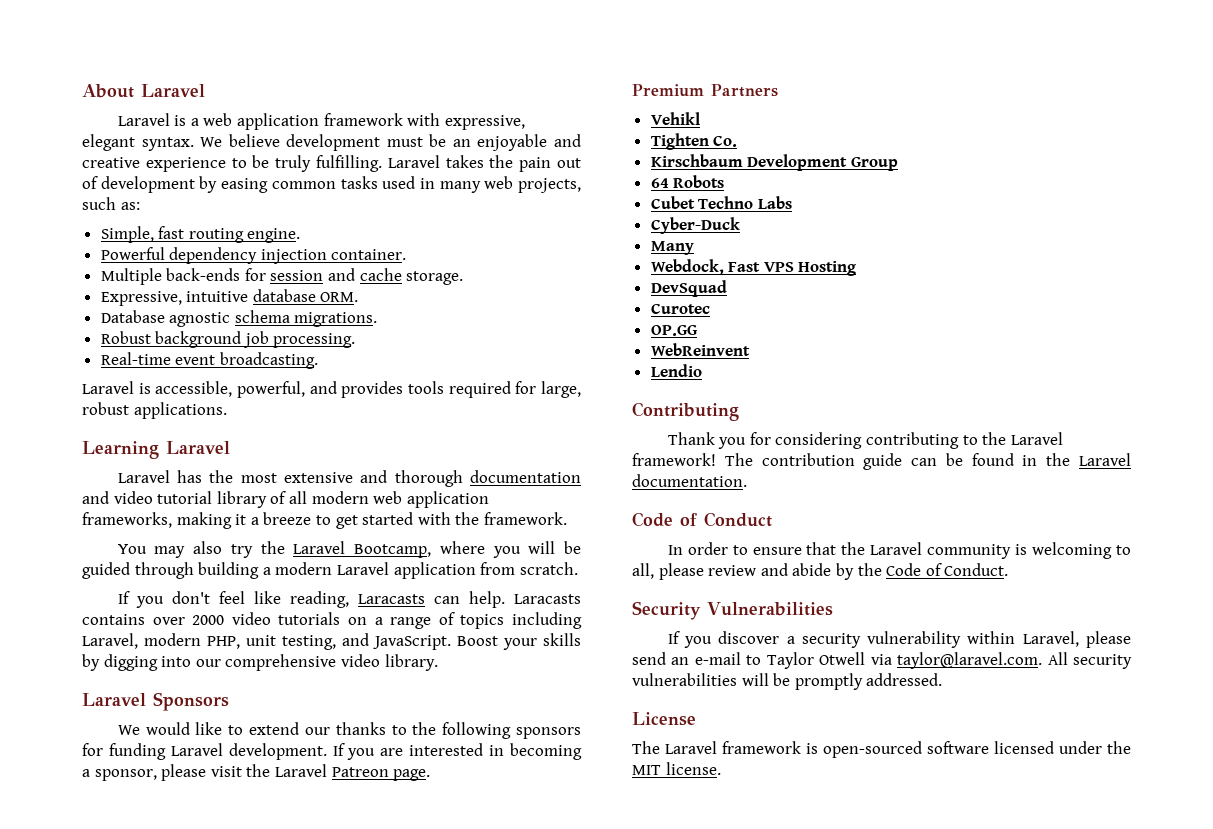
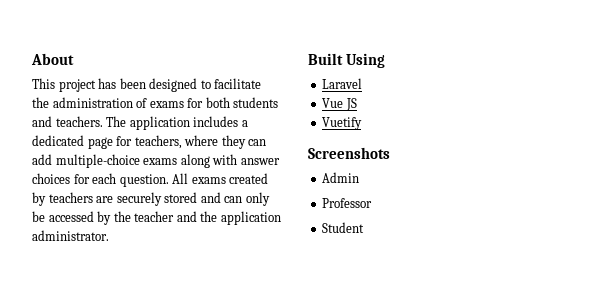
[141,84,205,97] [117,113,525,130] [82,134,581,151] [82,155,581,172] [82,176,581,193] [82,197,140,210] [100,226,301,243] [100,247,407,264] [100,268,464,285] [100,289,359,306] [100,310,378,327] [100,331,356,348] [100,352,318,369] [82,381,581,398] [82,402,227,419] [82,441,230,459] [117,470,581,487] [82,491,489,508] [82,512,567,529] [117,541,581,558] [82,562,578,579] [117,591,581,608] [82,612,583,629] [82,633,581,650] [82,654,438,671] [82,692,229,711] [117,722,581,739] [82,743,583,760] [82,764,431,781] [632,84,778,97] [650,112,700,125] [650,133,738,150] [650,154,898,171] [650,175,725,188] [650,196,792,209] [650,217,740,234] [650,241,694,255] [650,259,857,276] [650,280,727,297] [650,303,710,314] [650,325,697,336] [650,343,750,356] [650,364,702,377] [632,402,739,421] [667,432,1063,449] [632,453,1131,470] [632,474,747,487] [632,512,772,527] [667,542,1131,559] [632,563,1009,580] [632,601,833,620] [667,631,1131,648] [632,652,1132,669] [632,673,943,690] [632,712,696,726] [632,741,1131,758] [632,762,721,775] Laravel // Laravel is a web application framework with expressive, elegant syntax. We believe development must be an enjoyable and creative experience to be truly fulfilling. Laravel takes the pain out of development by easing common tasks used in many web projects, such as: // Simple, fast routing engine. // Powerful dependency injection container. // Multiple back-ends for session and cache storage. // Expressive, intuitive database ORM. // Database agnostic schema migrations. // Robust background job processing. // Real-time event broadcasting. // Laravel is accessible, powerful, and provides tools required for large, robust applications. // Learning Laravel // Laravel has the most extensive and thorough documentation and video tutorial library of all modern web application frameworks, making it a breeze to get started with the framework. // You may also try the Laravel Bootcamp, where you will be guided through building a modern Laravel application from scratch. // If you don't feel like reading, Laracasts can help. Laracasts contains over 2000 video tutorials on a range of topics including Laravel, modern PHP, unit testing, and JavaScript. Boost your skills by digging into our comprehensive video library. // Laravel Sponsors // We would like to extend our thanks to the following sponsors for funding Laravel development. If you are interested in becoming a sponsor, please visit the Laravel Patreon page. // Premium Partners // Vehikl // Tighten Co. // Kirschbaum Development Group // 64 Robots // Cubet Techno Labs // Cyber-Duck // Many // Webdock, Fast VPS Hosting // DevSquad // Curotec // OP.GG // WebReinvent // Lendio // Contributing // Thank you for considering contributing to the Laravel framework! The contribution guide can be found in the Laravel documentation. // Code of Conduct // In order to ensure that the Laravel community is welcoming to all, please review and abide by the Code of Conduct. // Security Vulnerabilities // If you discover a security vulnerability within Laravel, please send an e-mail to Taylor Otwell via taylor@laravel.com. All security vulnerabilities will be promptly addressed. // License // The Laravel framework is open-sourced software licensed under the MIT license. -> [32,78,262,92] [32,97,279,108] [32,116,248,130] [32,135,267,149] [32,154,280,168] [32,173,269,187] [32,192,270,206] [32,211,281,225] [32,230,109,241] [308,53,385,68] [322,78,363,89] [322,98,357,111] [322,117,363,130] [308,147,390,159] [322,172,360,183] [322,198,373,208] [322,222,365,233] // This project has been designed to facilitate the administration of exams for both students and teachers. The application includes a dedicated page for teachers, where they can add multiple-choice exams along with answer choices for each question. All exams created by teachers are securely stored and can only be accessed by the teacher and the application administrator. // Built Using // Laravel // Vue JS // Vuetify // Screenshots // Admin // Professor // Student

